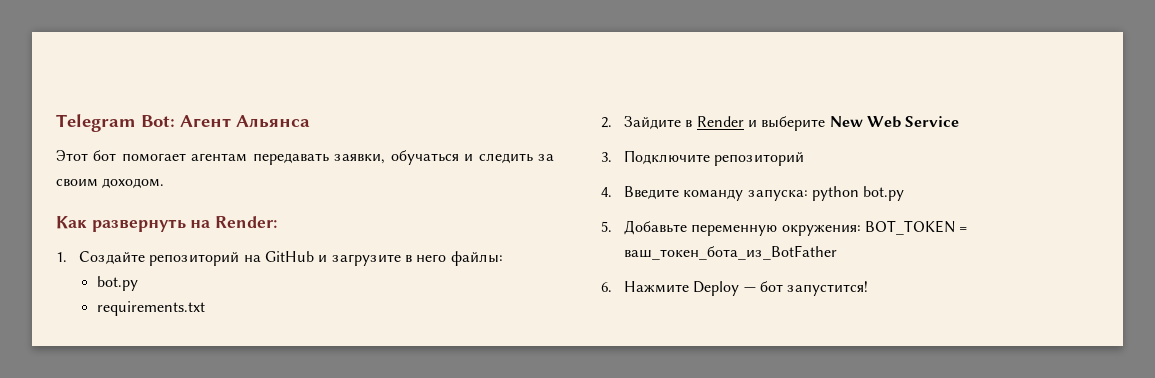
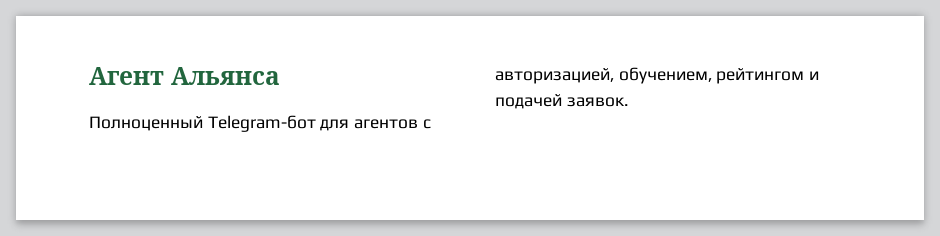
[56,114,175,132] Telegram Bot: -> (89, 76) none
[56,150,555,165] [56,178,165,189] [56,216,278,232] [56,251,503,266] [96,276,138,291] [96,301,205,316] [601,116,960,131] [601,150,805,166] [601,186,905,201] [601,220,968,236] [624,245,838,260] [601,281,869,296] Этот бот помогает агентам передавать заявки, обучаться и следить за своим доходом. // Как развернуть на Render: // 1. Создайте репозиторий на GitHub и загрузите в него файлы: // bot.py // requirements.txt // 2. Зайдите в Render и выберите New Web Service // 3. Подключите репозиторий // 4. Введите команду запуска: python bot.py // 5. Добавьте переменную окружения: BOT_TOKEN = ваш_токен_бота_из_BotFather // 6. Нажмите Deploy — бот запустится! -> [89,115,431,132] [495,67,820,84] [495,94,628,109] Полноценный Telegram-бот для агентов с авторизацией, обучением, рейтингом и подачей заявок.

